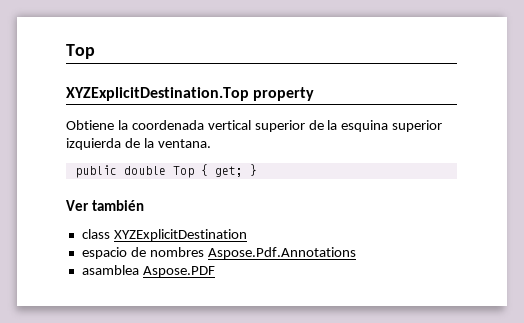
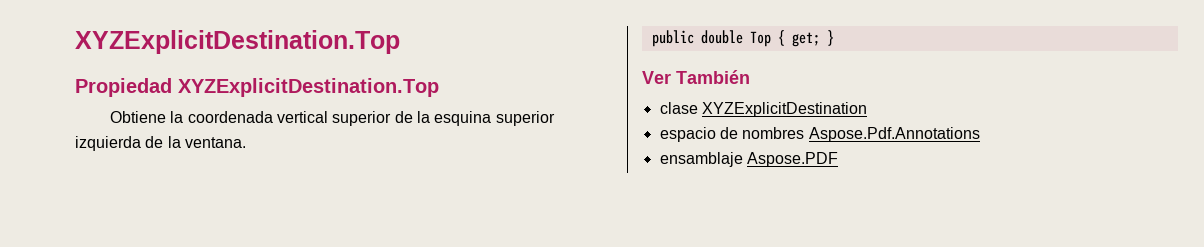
[66,44,95,59] [66,87,315,101] Top // XYZExplicitDestination.Top property -> [75,30,400,54] [75,78,439,97] XYZExplicitDestination.Top // Propiedad XYZExplicitDestination.Top
[92,200,145,211] [81,229,110,239] también // class -> [676,70,750,84] [659,102,698,114] También // clase
[81,265,139,275] asamblea -> [659,152,743,167] ensamblaje

